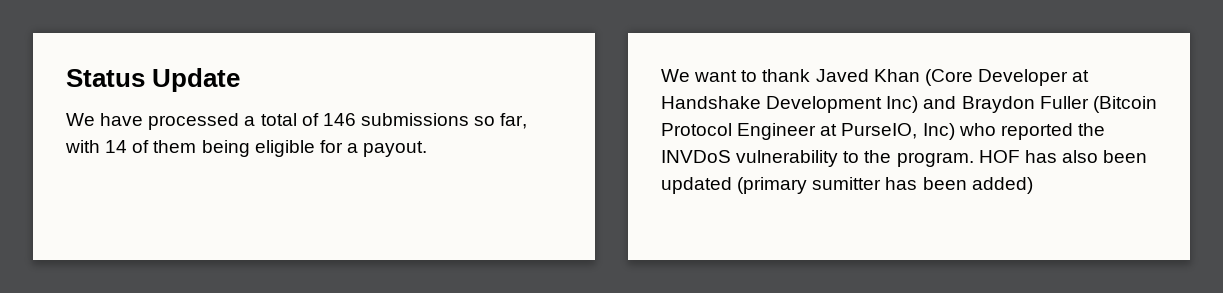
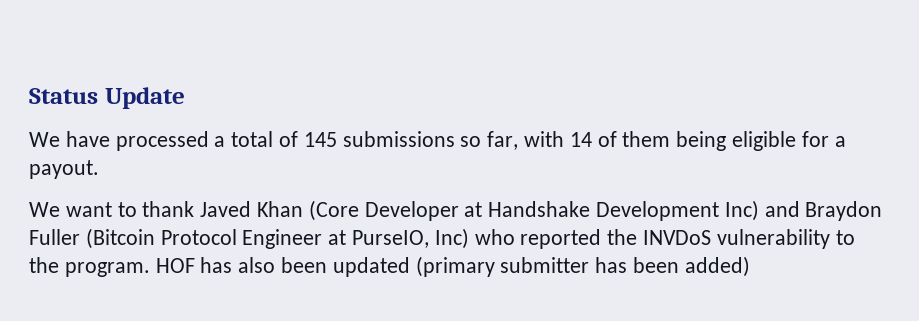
[322,113,356,126] 146 -> [303,132,337,147] 145
[812,177,882,190] sumitter -> [500,257,590,273] submitter

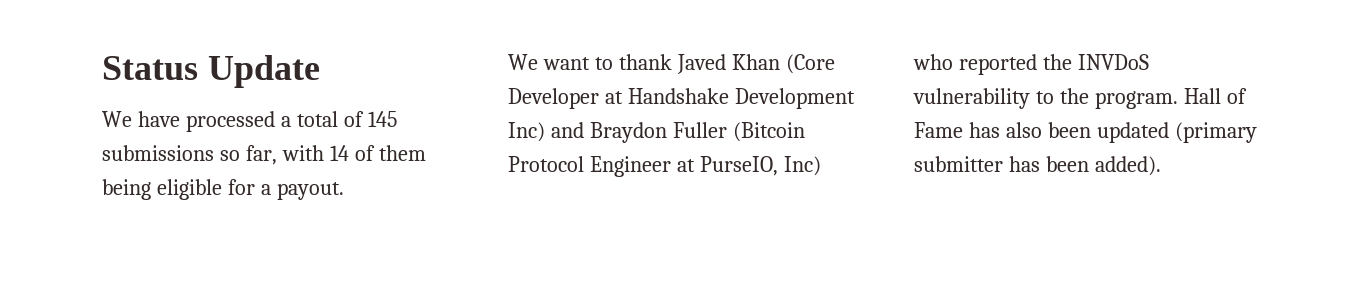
[155,258,195,273] HOF -> [1183,88,1247,104] [914,122,963,138] Hall of Fame
[684,256,750,277] added) -> [1094,156,1161,176] added).

